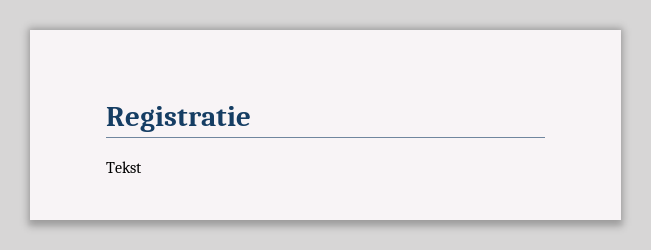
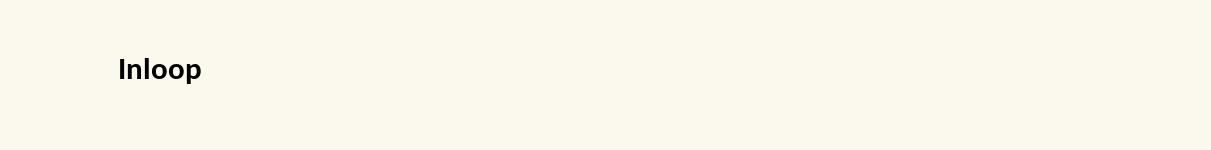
[106,106,251,132] [106,161,142,173] Registratie // Tekst -> [118,58,202,84] Inloop

